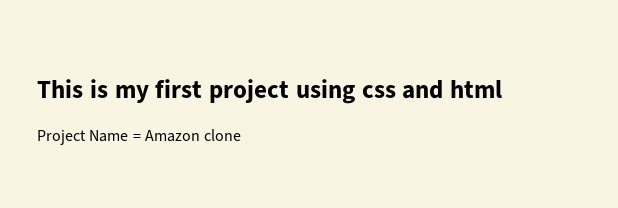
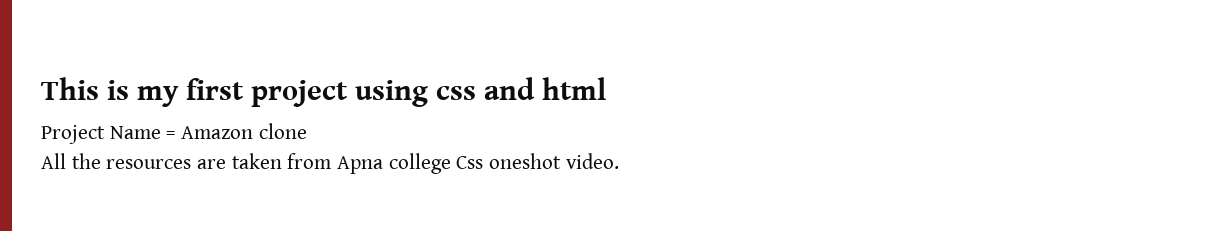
(242, 135) none -> [41,153,619,174] // All the resources are taken from Apna college Css oneshot video.

